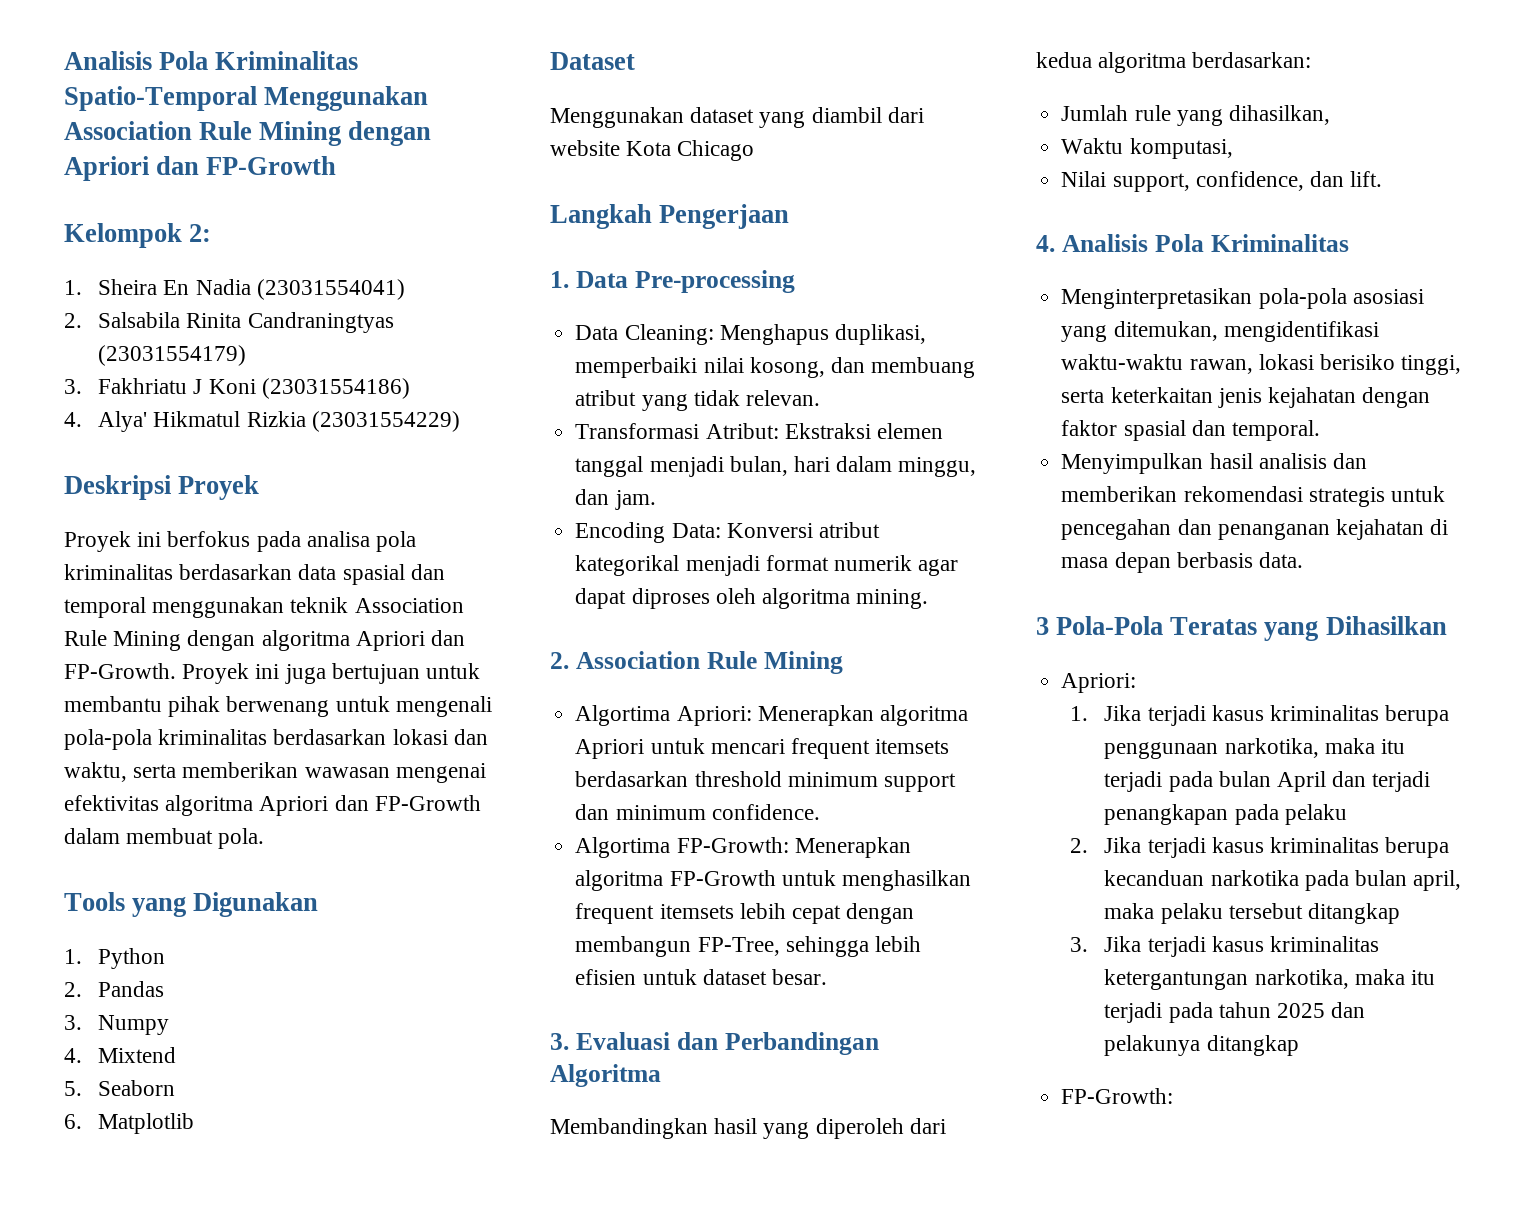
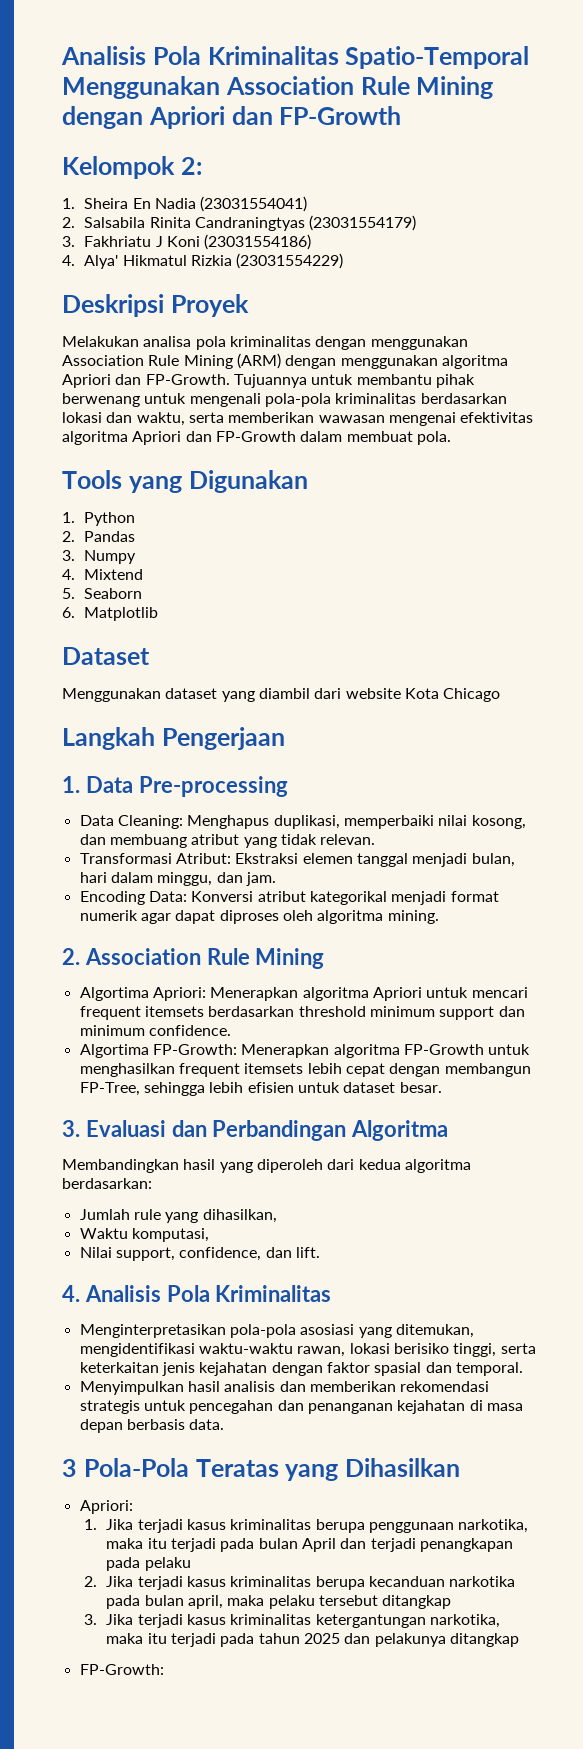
[64,531,417,552] [64,564,445,585] [64,597,464,618] [64,630,466,651] [64,663,420,684] Proyek ini berfokus pada analisa pola kriminalitas berdasarkan data spasial dan temporal menggunakan teknik Association Rule Mining dengan algoritma Apriori dan FP-Growth. Proyek ini juga bertujuan -> [62,336,468,350] [62,353,508,369] [62,374,307,388] Melakukan analisa pola kriminalitas dengan menggunakan Association Rule Mining (ARM) dengan menggunakan algoritma Apriori dan FP-Growth. Tujuannya

